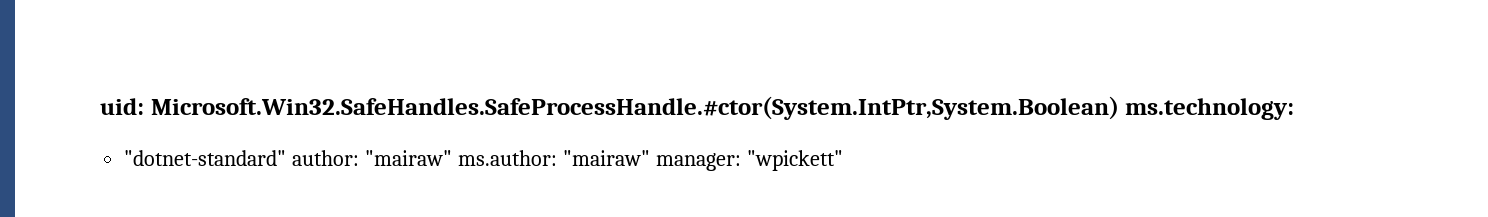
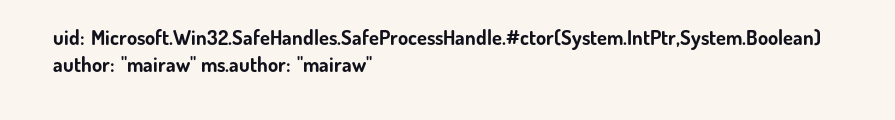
[1125,98,1295,120] [124,150,287,166] ms.technology: // "dotnet-standard" -> (821, 39) none
[655,150,843,171] manager: "wpickett" -> (372, 64) none

